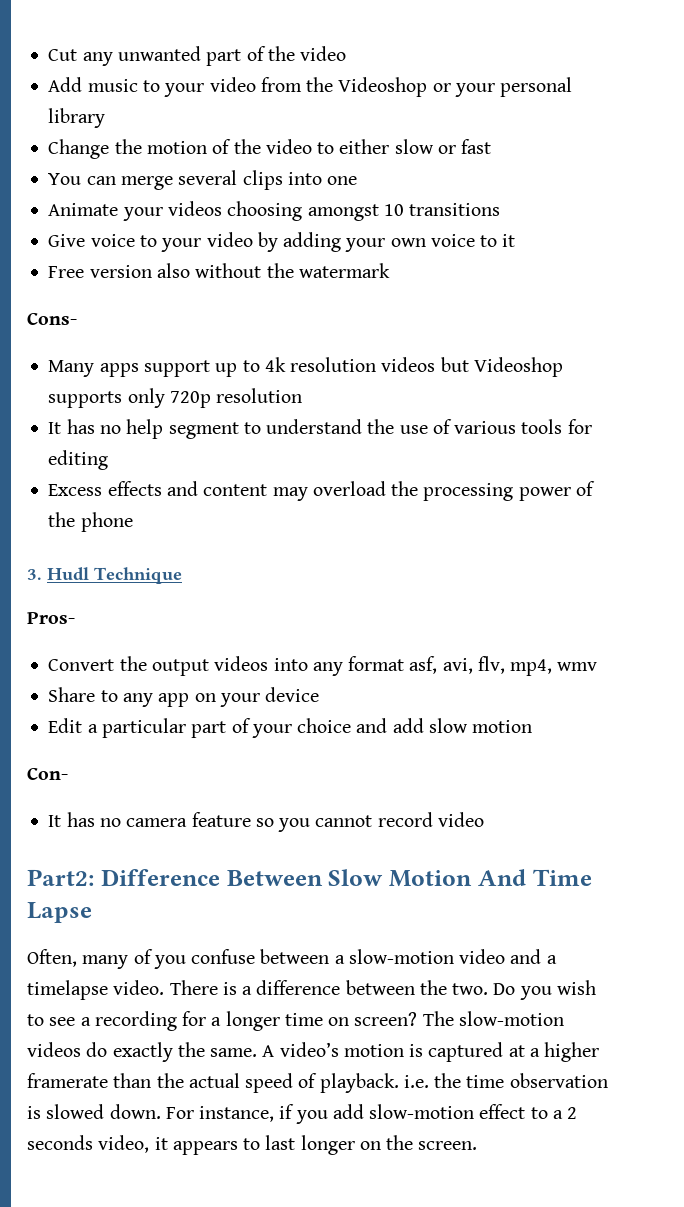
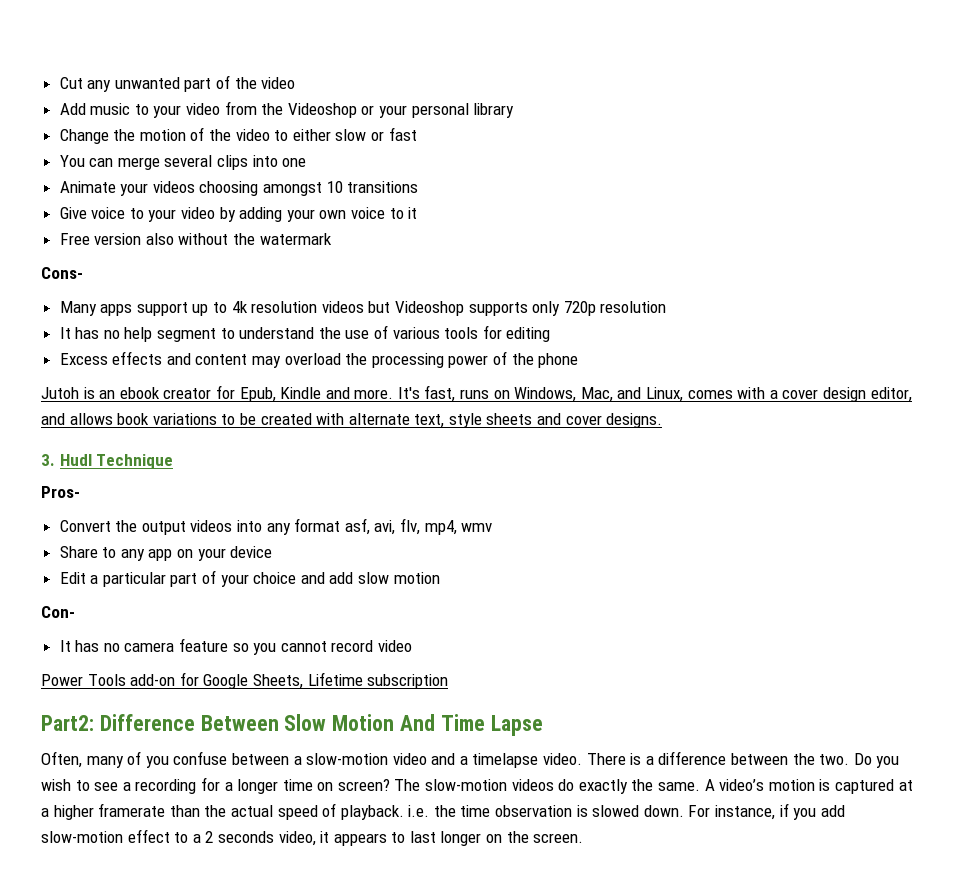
(133, 522) none -> [41,385,912,402] [41,413,663,428] // Jutoh is an ebook creator for Epub, Kindle and more. It's fast, runs on Windows, Mac, and Linux, comes with a cover design editor, and allows book variations to be created with alternate text, style sheets and cover designs.
(484, 819) none -> [41,672,449,689] // Power Tools add-on for Google Sheets, Lifetime subscription

